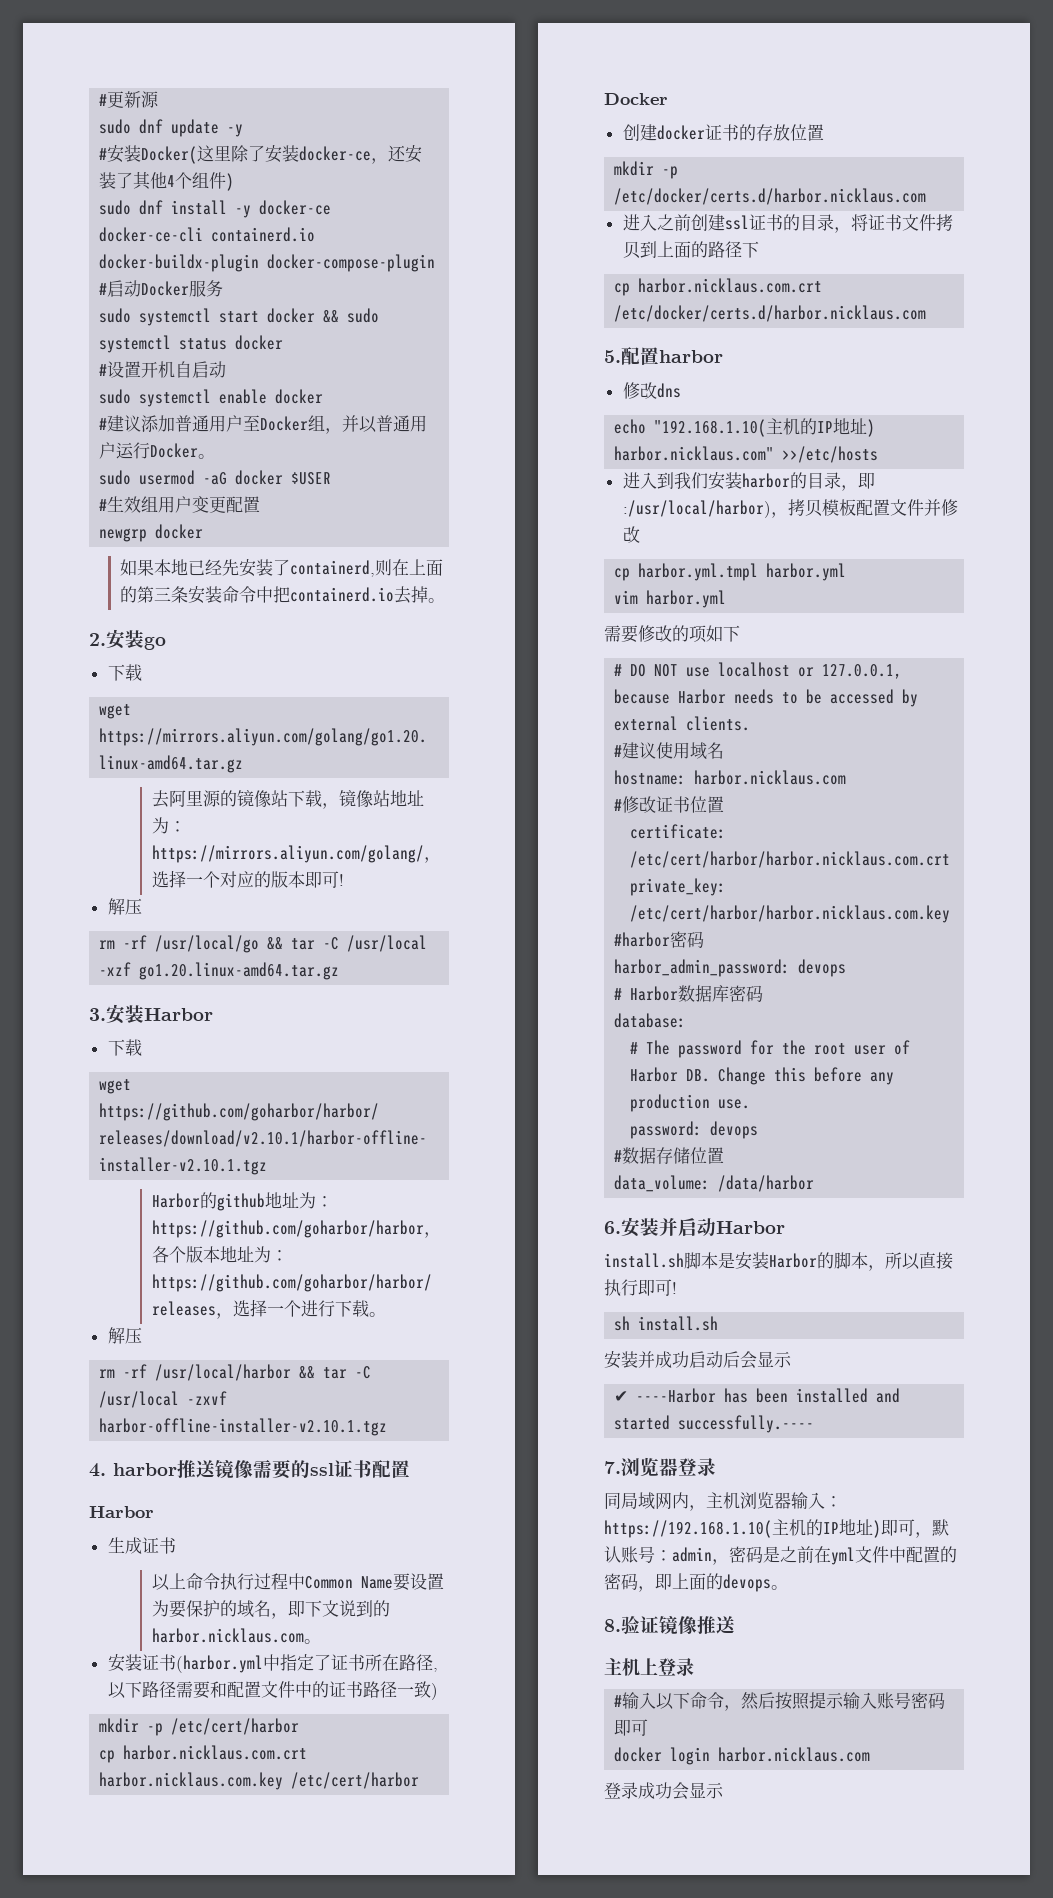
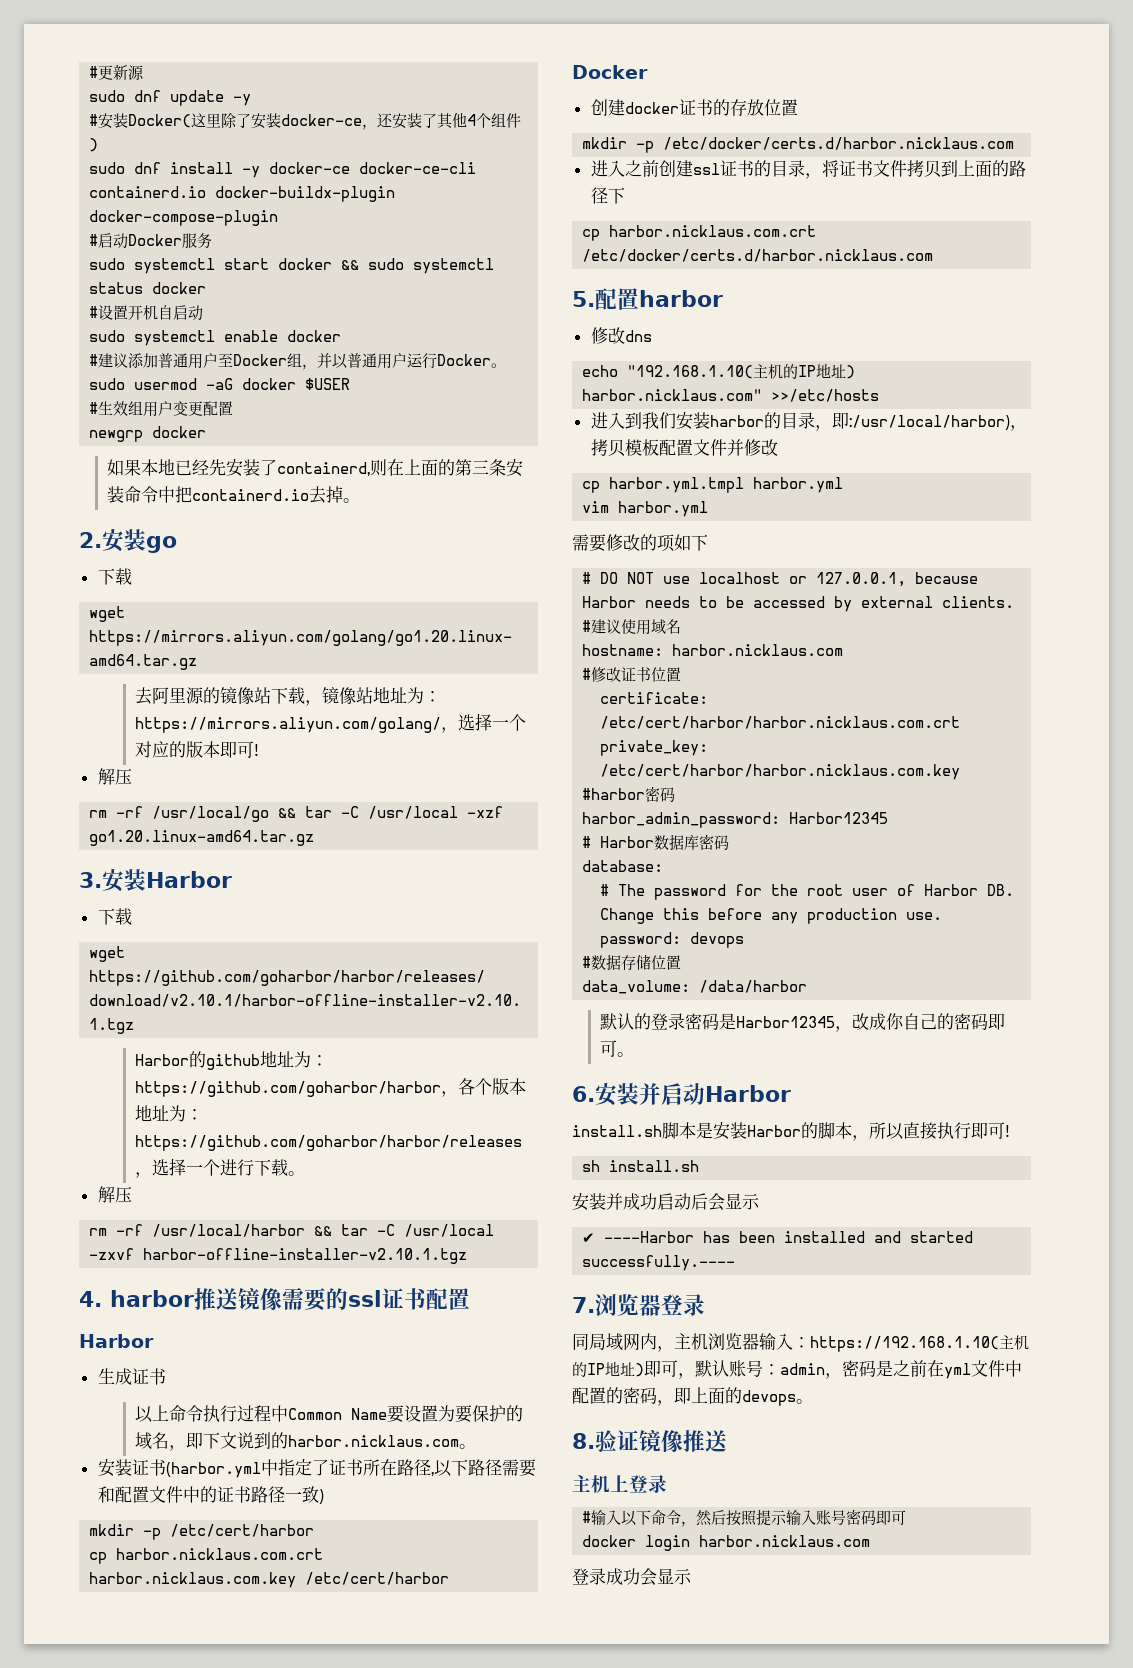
[798,959,847,977] devops -> [789,812,889,824] Harbor12345
(815, 1183) none -> [599,1013,1005,1032] [599,1040,634,1057] // 默认的登录密码是Harbor12345，改成你自己的密码即可。

